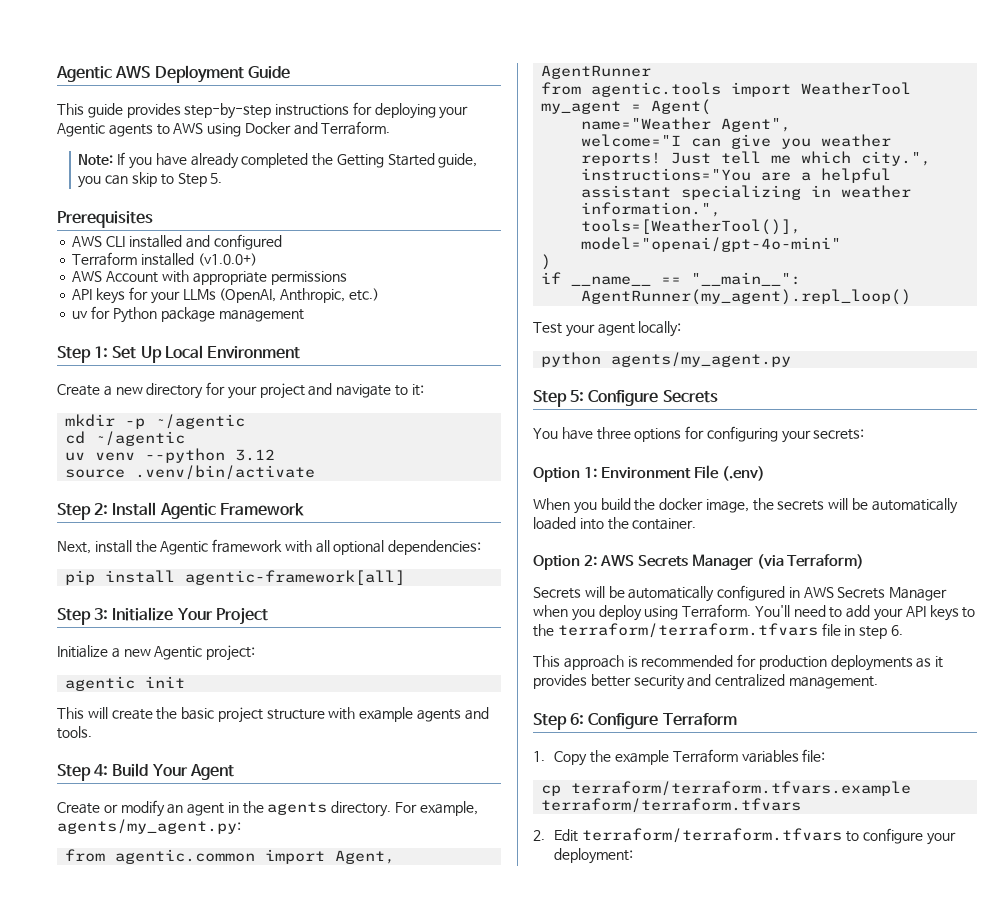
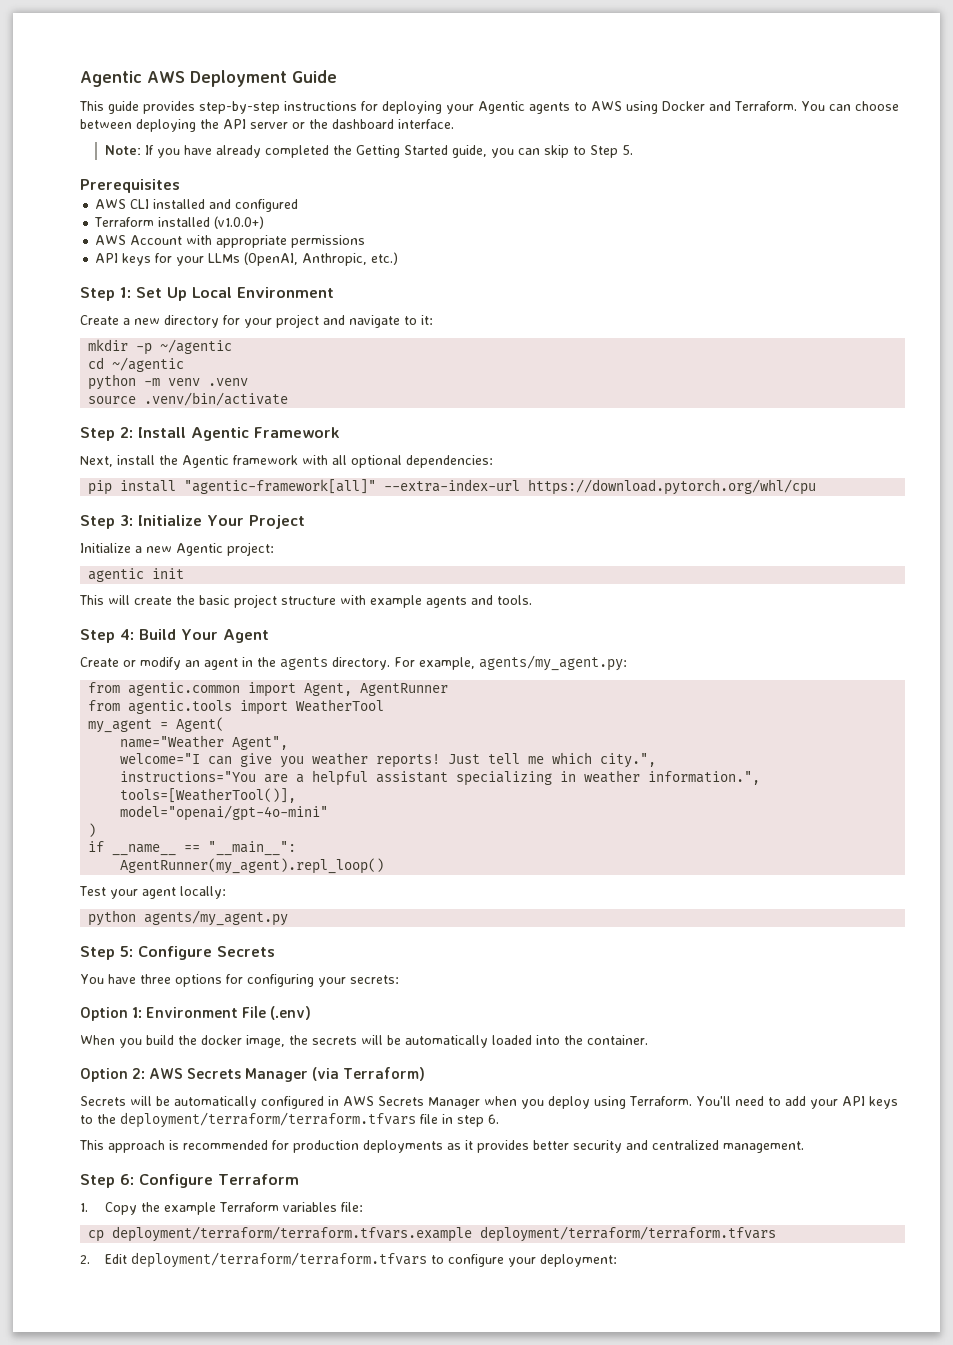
(391, 128) none -> [800,101,899,111] [80,119,454,132] You can choose between deploying the API server or the dashboard interface.
[72,306,304,323] // uv for Python package management -> (399, 258) none
[65,448,276,463] uv venv --python 3.12 -> [88,374,249,390] python -m venv .venv
[185,570,406,585] agentic-framework[all] -> [184,479,817,495] "agentic-framework[all]" --extra-index-url https://download.pytorch.org/whl/cpu
[557,623,818,638] terraform/terraform.tfvars -> [120,1112,416,1128] deployment/terraform/terraform.tfvars
[571,781,912,796] [541,798,802,813] terraform/terraform.tfvars.example terraform/terraform.tfvars -> [112,1226,777,1242] deployment/terraform/terraform.tfvars.example deployment/terraform/terraform.tfvars
[582,828,843,843] terraform/terraform.tfvars -> [130,1252,427,1268] deployment/terraform/terraform.tfvars

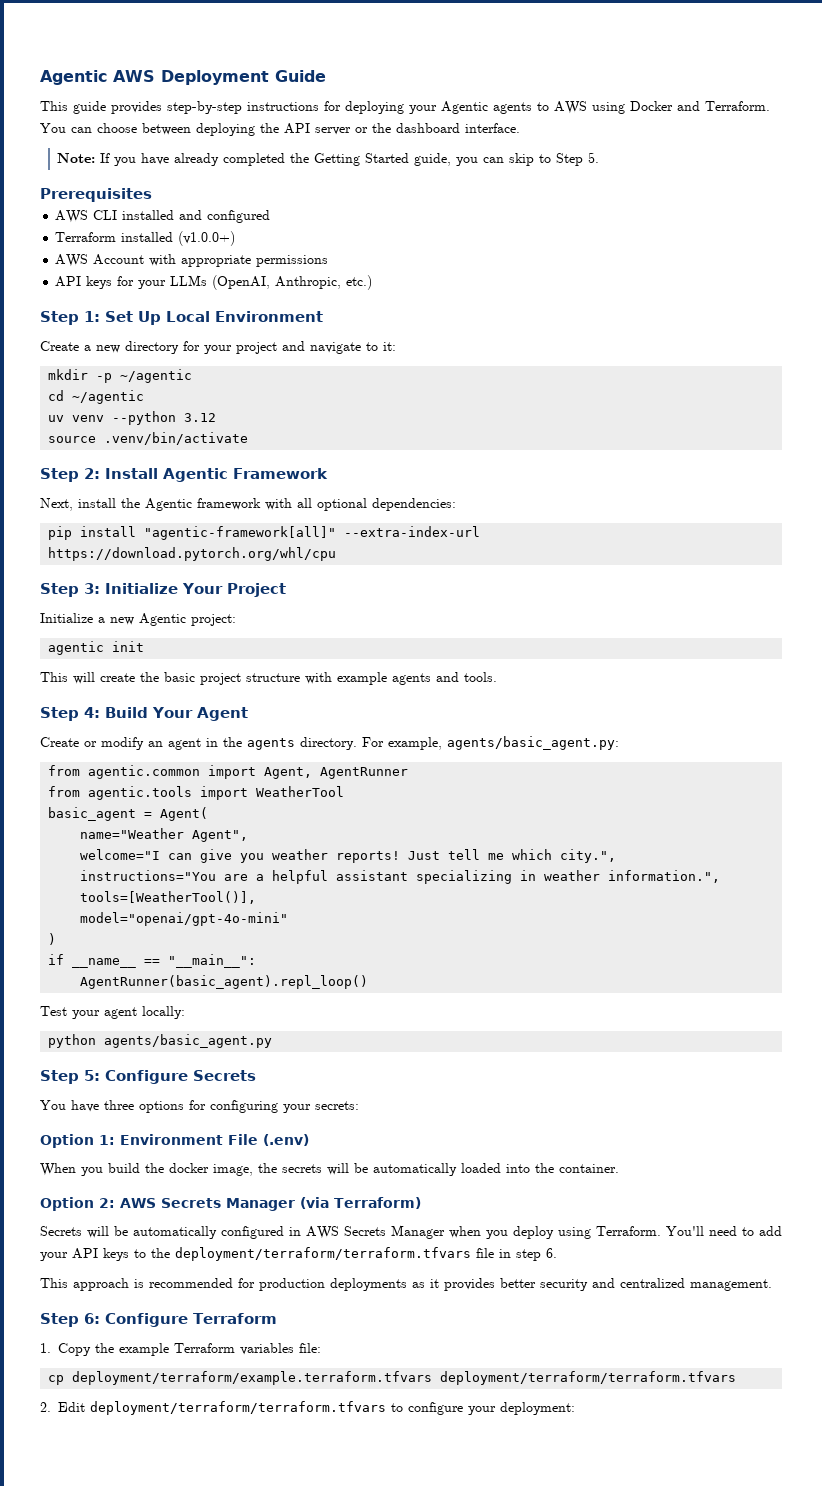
[88,374,249,390] python -m venv .venv -> [48,411,217,425] uv venv --python 3.12
[479,655,627,671] agents/my_agent.py: -> [447,736,619,750] agents/basic_agent.py:
[88,719,153,733] my_agent -> [48,807,137,821] basic_agent
[120,858,385,874] AgentRunner(my_agent).repl_loop() -> [80,975,369,989] AgentRunner(basic_agent).repl_loop()
[144,910,289,926] agents/my_agent.py -> [104,1034,273,1048] agents/basic_agent.py
[112,1226,473,1242] deployment/terraform/terraform.tfvars.example -> [72,1371,433,1385] deployment/terraform/example.terraform.tfvars

